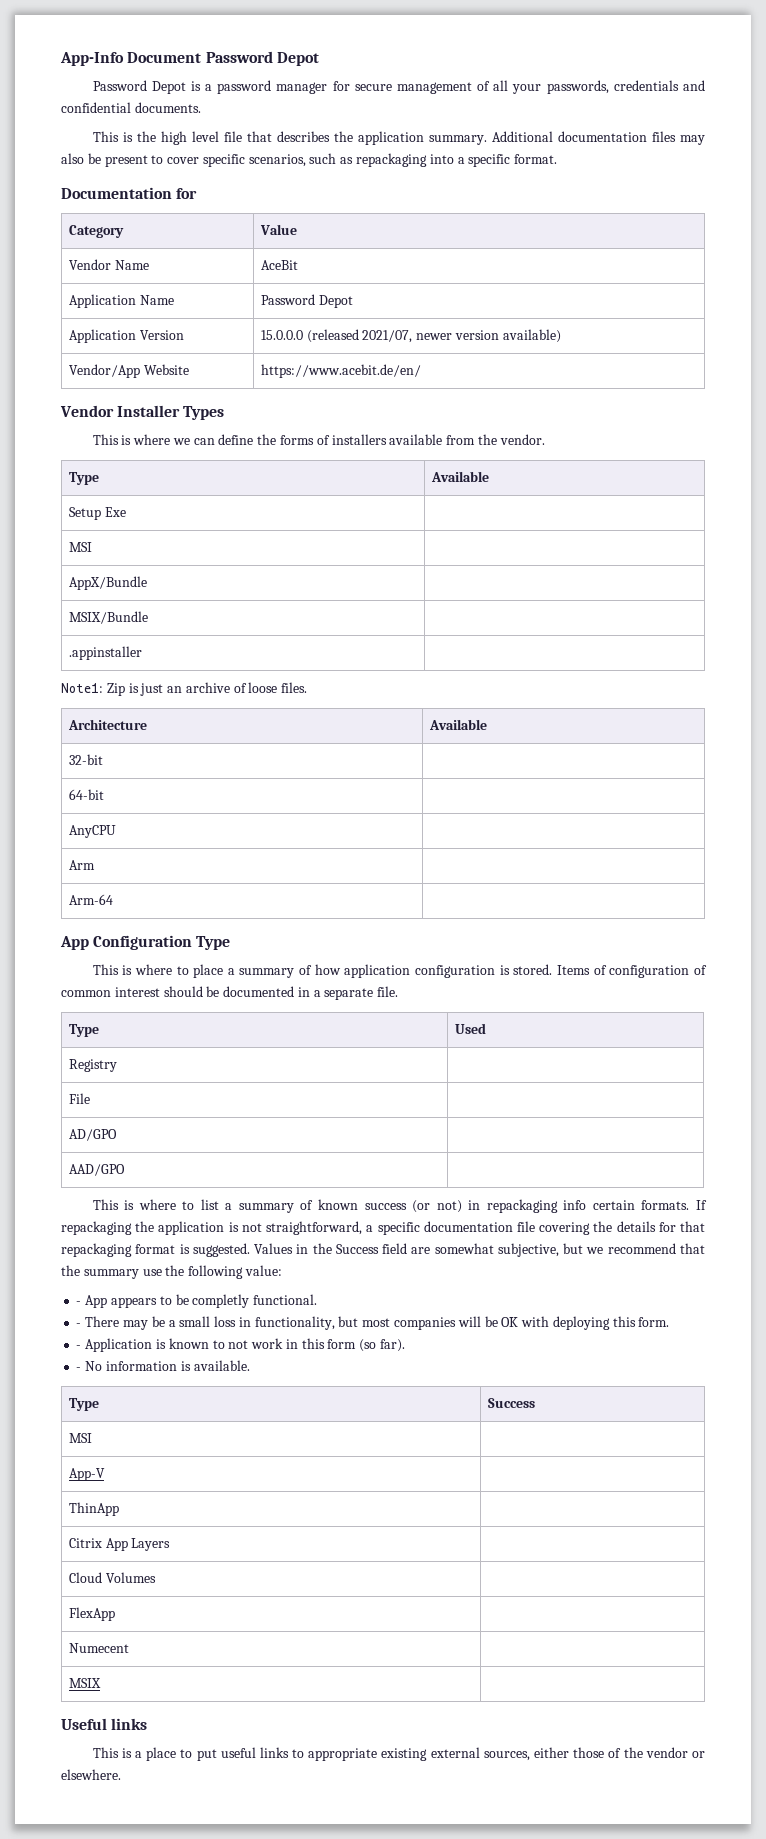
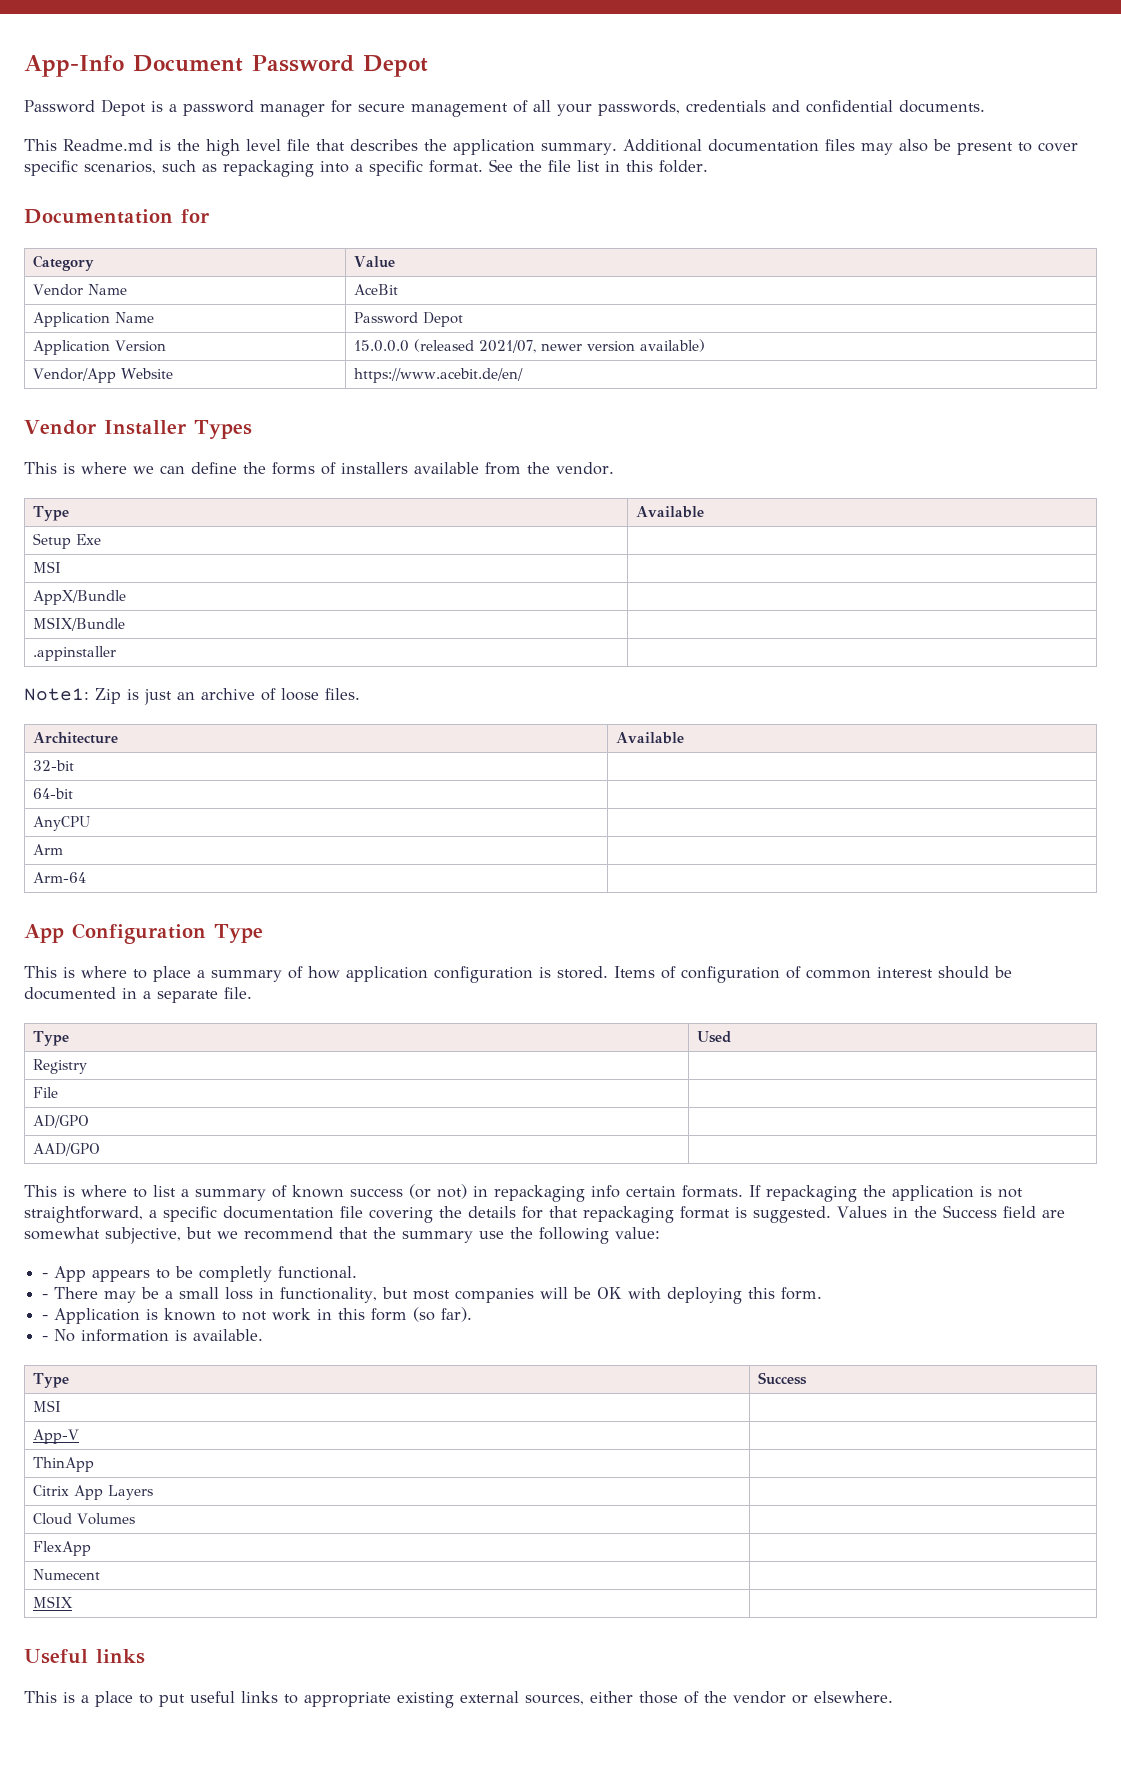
(119, 136) none -> [63,139,153,151] Readme.md
(558, 159) none -> [489,159,708,173] See the file list in this folder.

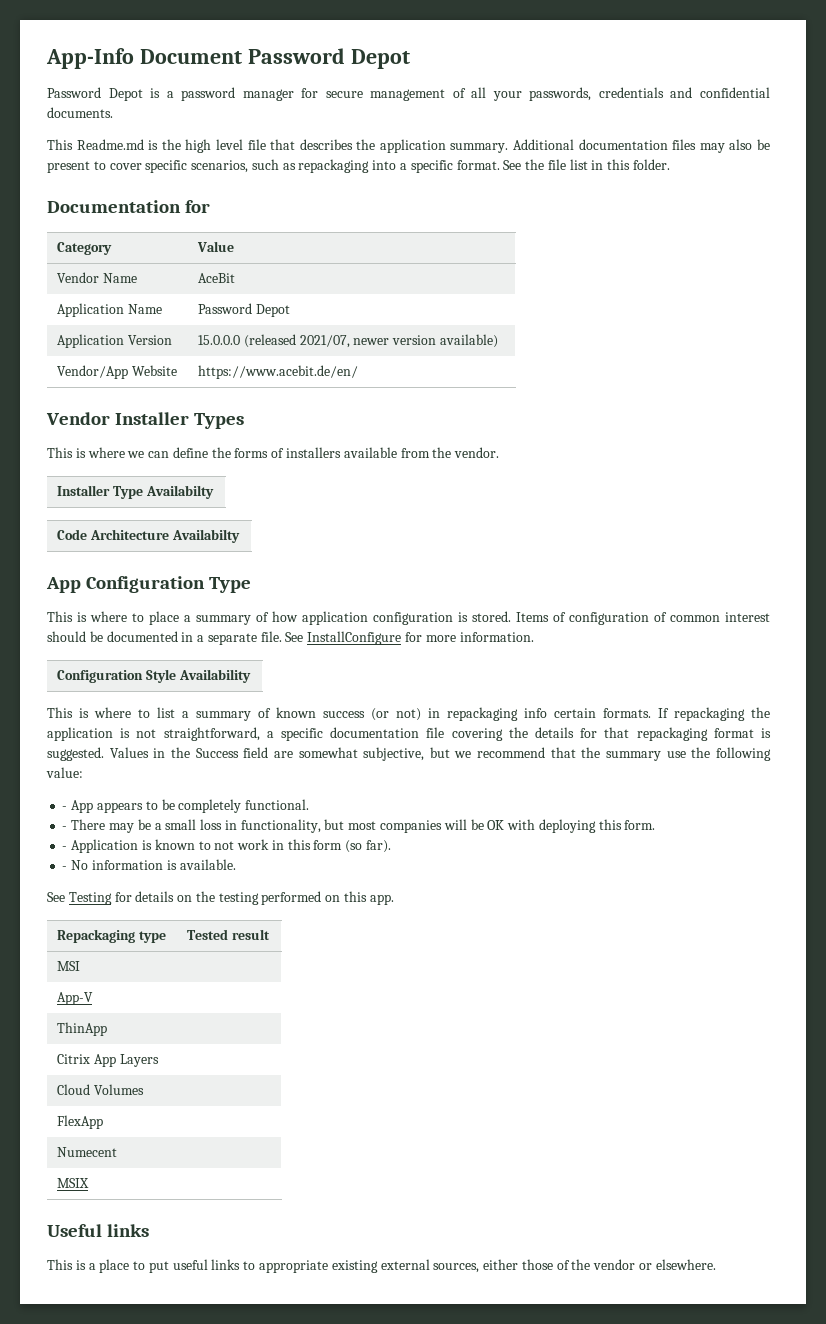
[32,506,69,521] [635,506,704,518] [32,533,101,549] [32,561,61,573] [32,590,126,605] [32,617,125,631] [32,646,116,661] [24,688,360,705] [32,732,118,744] [615,732,684,744] [32,760,74,771] [32,788,73,799] [32,816,90,831] [32,844,63,855] [32,872,86,883] Type | Available // Setup Exe | // MSI | // AppX/Bundle | // MSIX/Bundle | // .appinstaller | // Note1: Zip is just an archive of loose files. // Architecture | Available // 32-bit | // 64-bit | // AnyCPU | // Arm | // Arm-64 | -> [57,485,214,499] [57,529,240,543] Installer Type Availabilty // Code Architecture Availabilty
[32,1031,69,1046] [696,1031,731,1043] [32,1059,87,1074] [32,1087,58,1098] [32,1115,89,1128] [32,1143,100,1156] // Type | Used // Registry | // File | // AD/GPO | // AAD/GPO | -> [285,631,534,645] [57,669,251,683] See InstallConfigure for more information. // Configuration Style Availability
[199,1266,273,1282] completly -> [178,799,242,813] completely
[32,1373,69,1388] [757,1372,807,1385] // Type | Success -> [47,891,394,905] [57,929,166,943] [187,929,270,940] // See Testing for details on the testing performed on this app. // Repackaging type | Tested result

